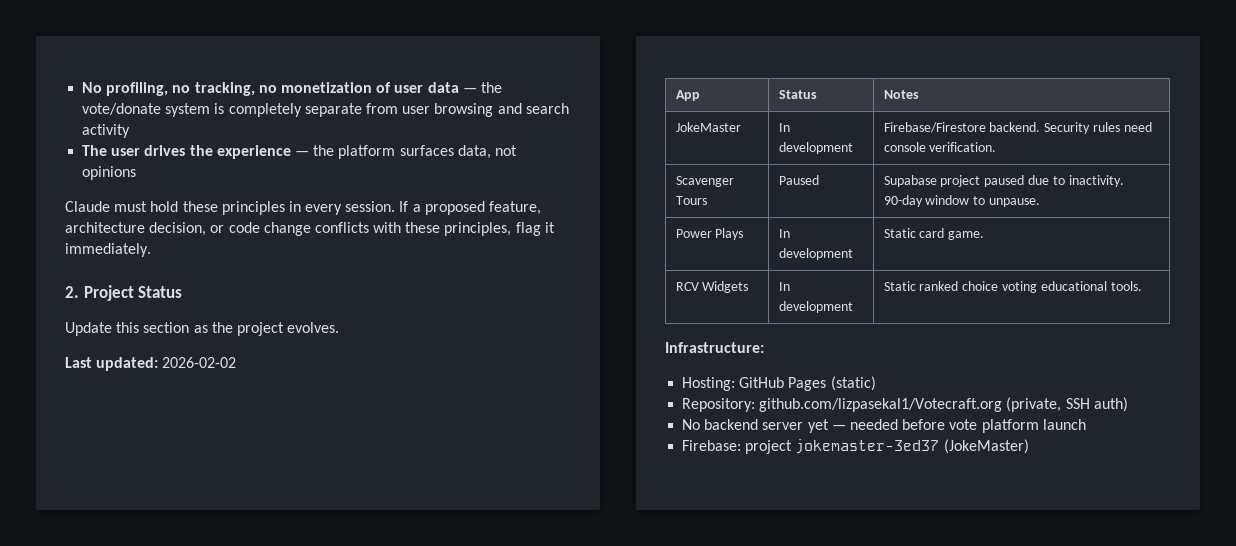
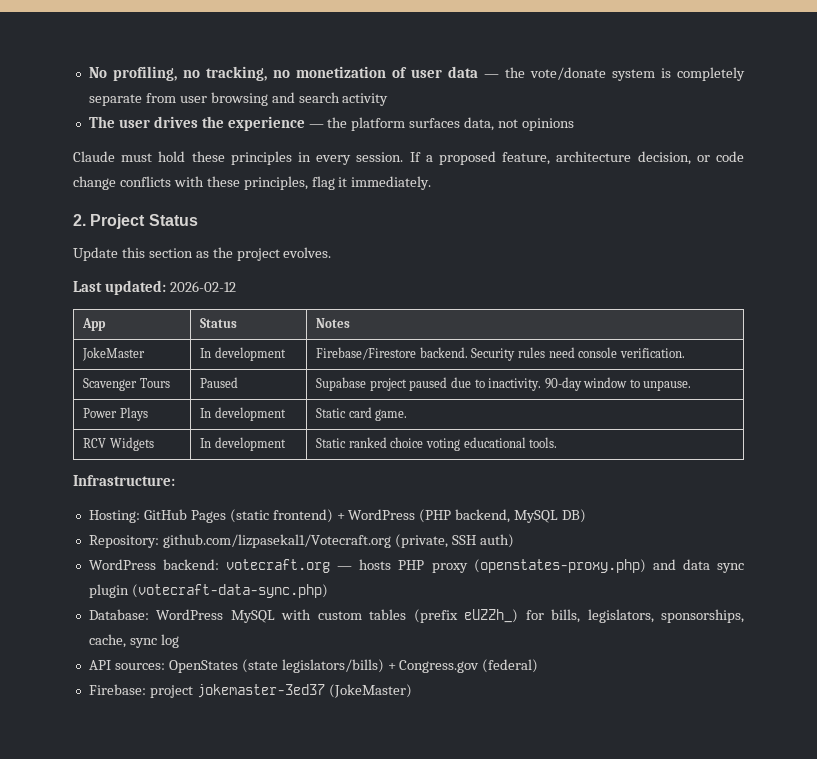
[162,357,237,368] 2026-02-02 -> [169,281,236,292] 2026-02-12
[830,376,876,391] (static) -> [229,509,587,523] (static frontend) + WordPress (PHP backend, MySQL DB)
[682,419,1086,433] No backend server yet — needed before vote platform launch -> [88,559,745,573] [88,584,328,598] [88,609,744,623] [88,634,179,648] [88,659,539,673] WordPress backend: votecraft.org — hosts PHP proxy (openstates-proxy.php) and data sync plugin (votecraft-data-sync.php) // Database: WordPress MySQL with custom tables (prefix eUZZh_) for bills, legislators, sponsorships, cache, sync log // API sources: OpenStates (state legislators/bills) + Congress.gov (federal)

